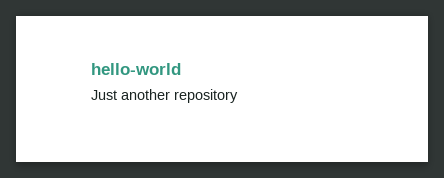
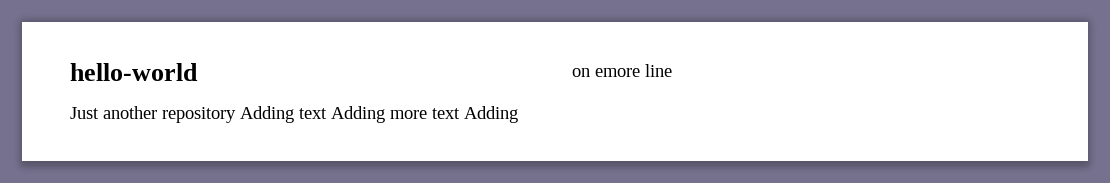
(238, 96) none -> [240,106,518,123] [572,64,672,77] Adding text Adding more text Adding on emore line

